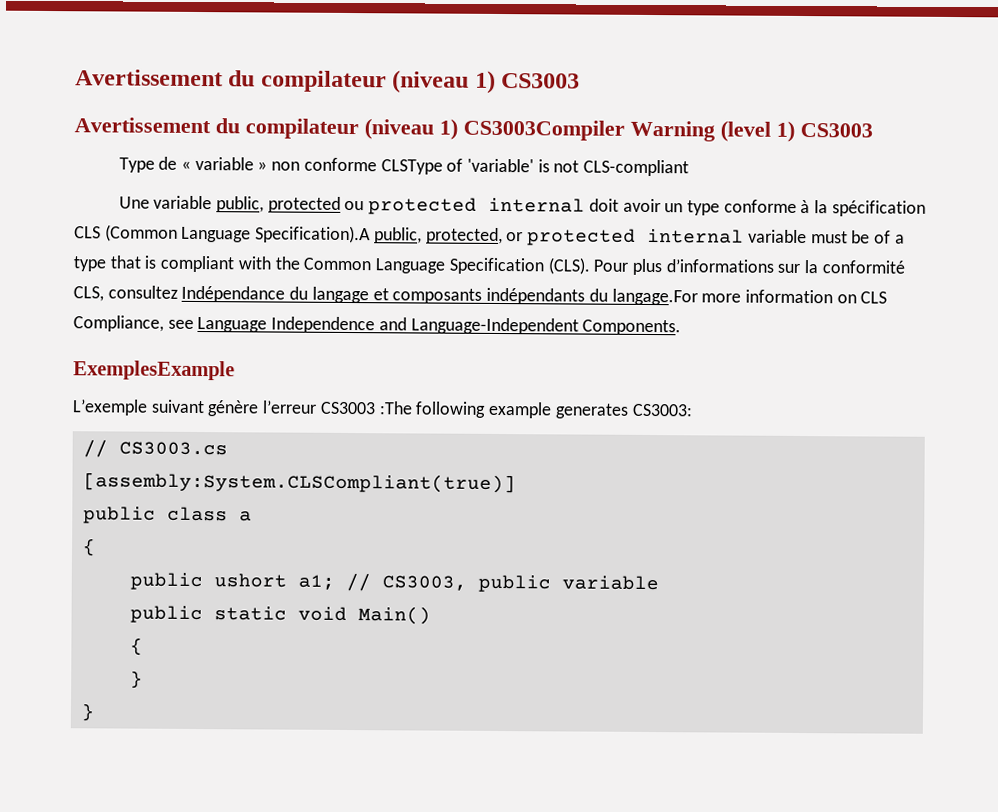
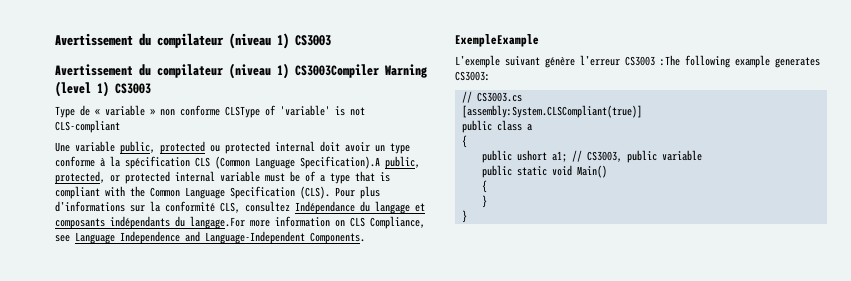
[73,360,235,381] ExemplesExample -> [455,34,539,47] ExempleExample

